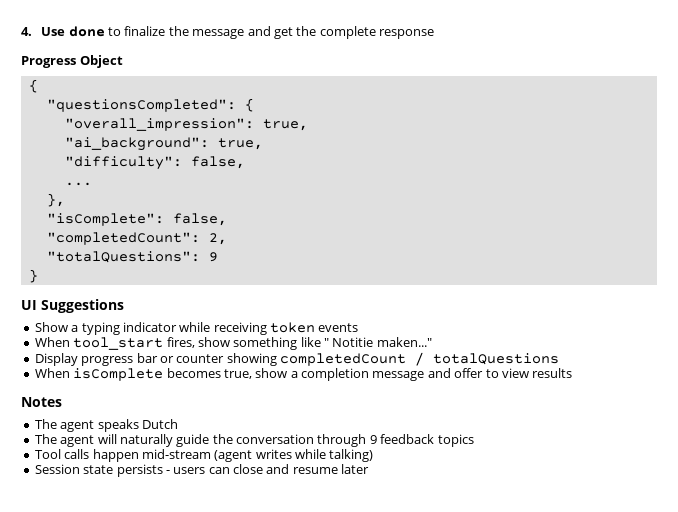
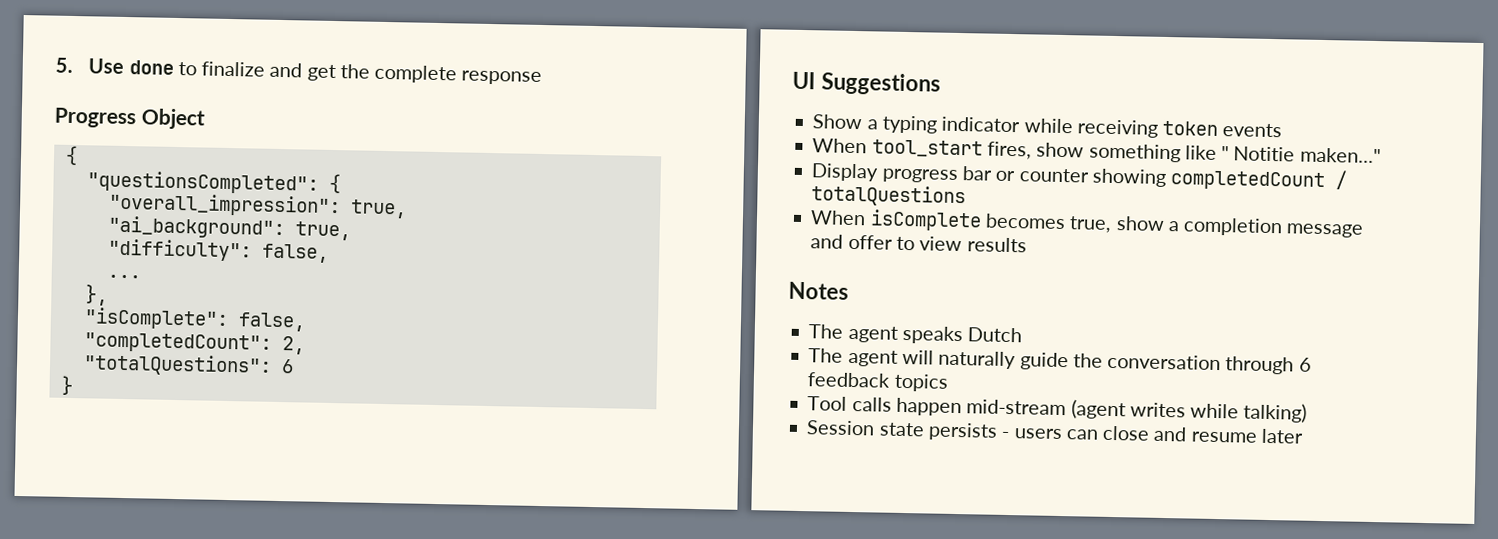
[21,27,32,36] 4. -> [55,57,73,73] 5.
[168,26,245,39] the message -> (266, 69) none
[208,252,218,262] 9 -> [280,359,294,374] 6
[369,435,377,444] 9 -> [1298,357,1312,372] 6

